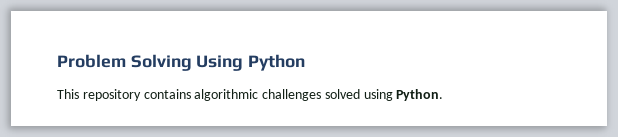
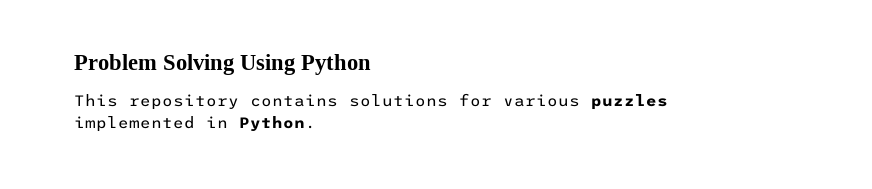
[194,89,393,101] algorithmic challenges solved using -> [349,93,668,110] [74,116,228,132] solutions for various puzzles implemented in

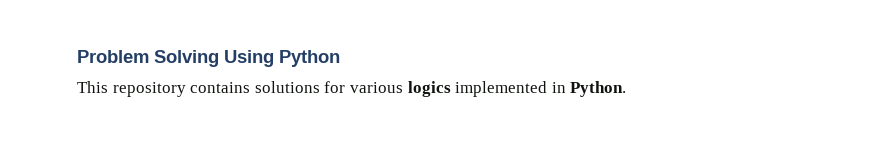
[591,94,668,110] puzzles -> [407,81,451,97] logics

